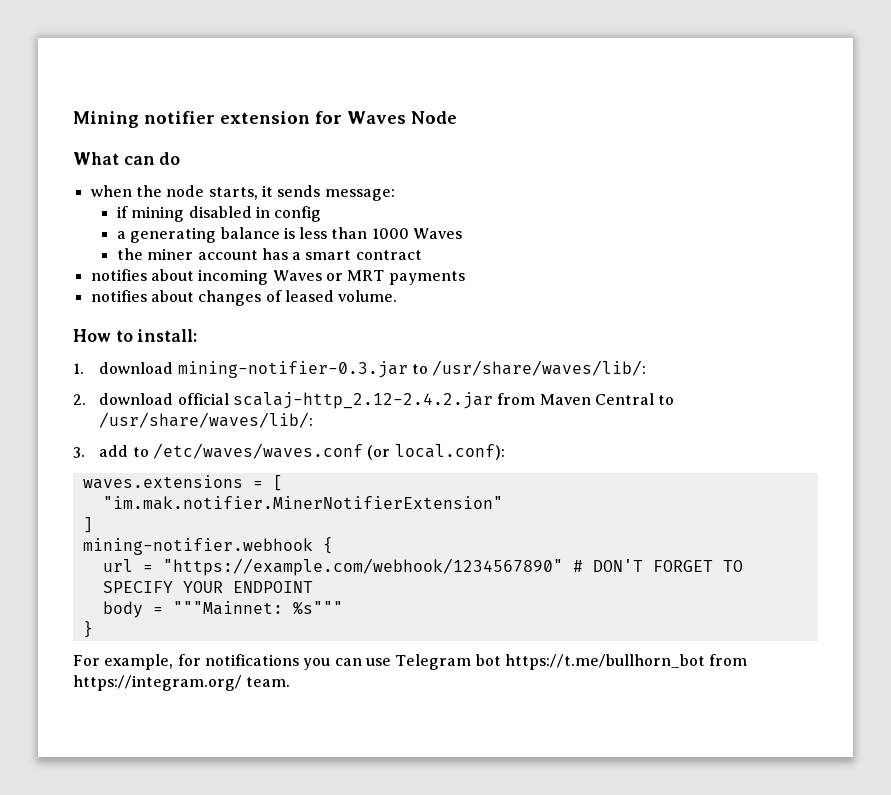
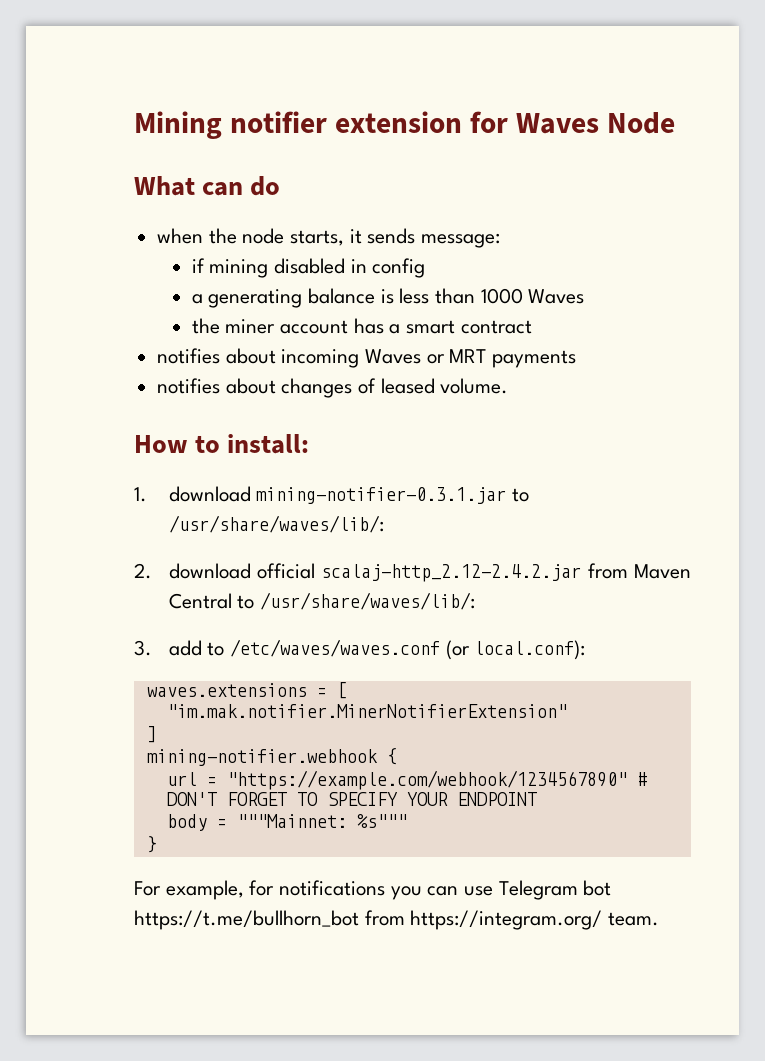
[177,361,408,378] mining-notifier-0.3.jar -> [256,487,507,504] mining-notifier-0.3.1.jar

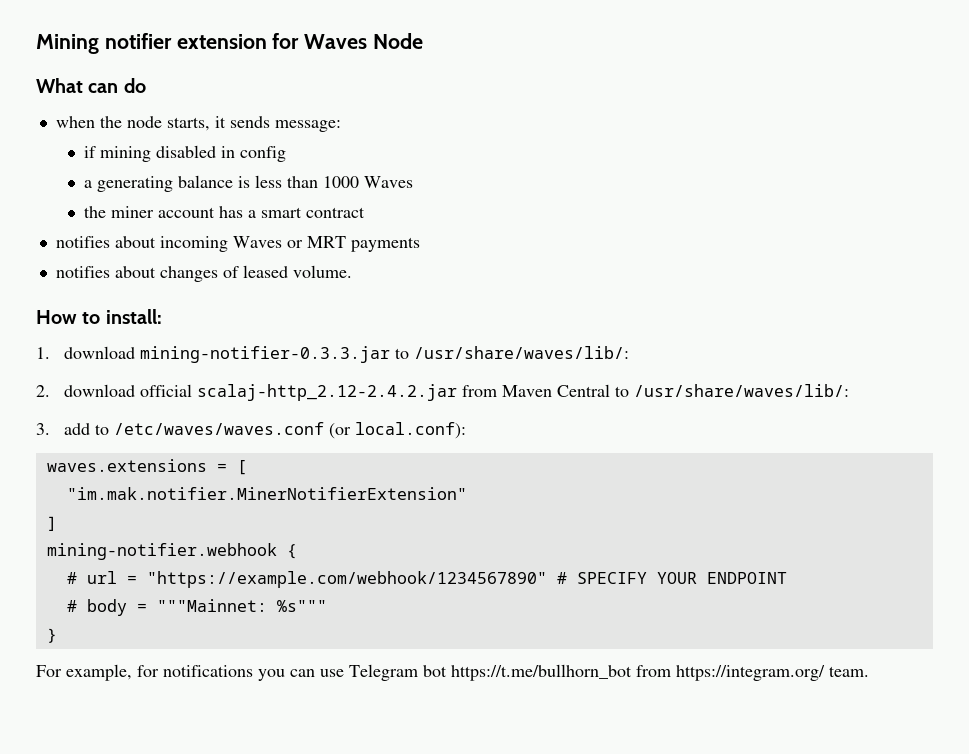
[256,487,507,504] mining-notifier-0.3.1.jar -> [140,346,391,363] mining-notifier-0.3.3.jar
(397, 756) none -> [66,572,77,584] #
[166,792,318,806] DON'T FORGET TO -> (567, 578) none
(537, 799) none -> [66,600,77,612] #

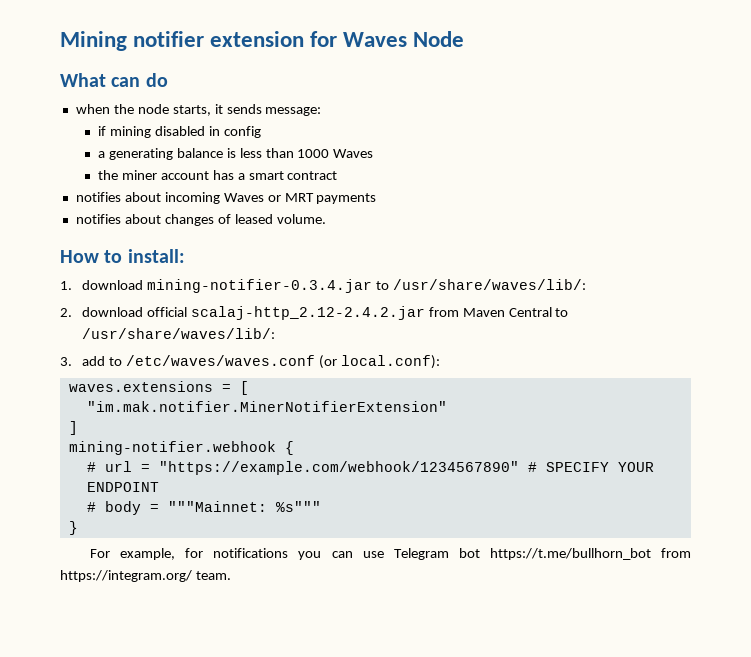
[140,346,391,363] mining-notifier-0.3.3.jar -> [146,279,372,293] mining-notifier-0.3.4.jar

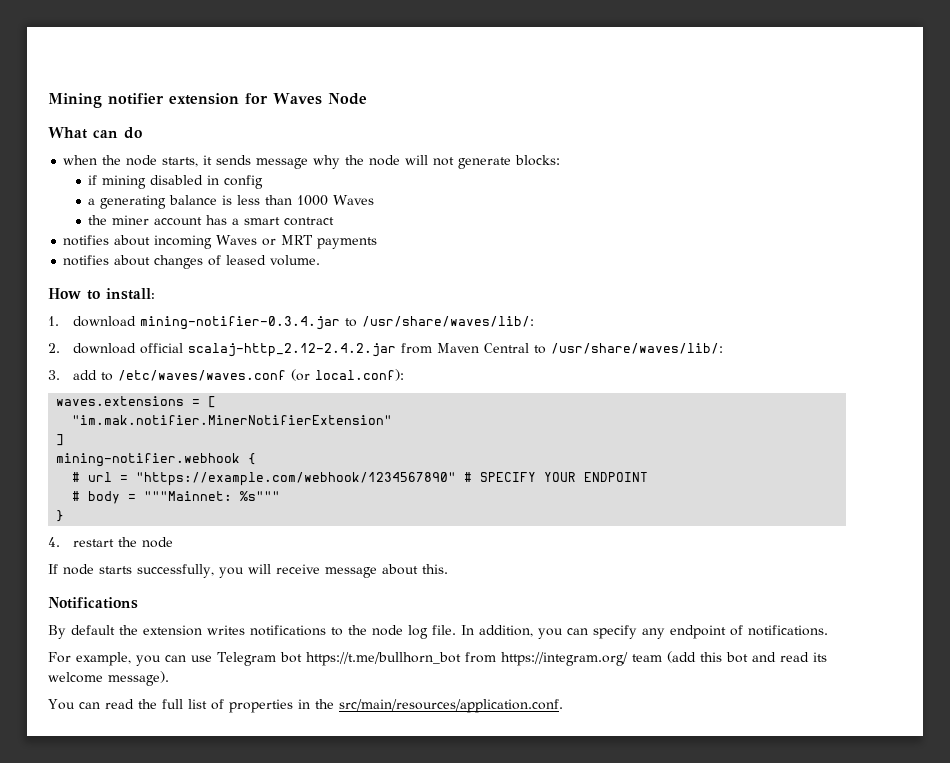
[265,107,322,116] message: -> [256,155,561,169] message why the node will not generate blocks:
(78, 528) none -> [48,537,173,548] [48,564,448,578] [48,597,138,609] [48,625,828,639] // 4. restart the node // If node starts successfully, you will receive message about this. // Notifications // By default the extension writes notifications to the node log file. In addition, you can specify any endpoint of notifications.
[185,548,289,558] for notifications -> (131, 659) none
[195,571,231,580] team. -> [631,651,827,663] [48,671,169,686] [48,699,563,713] team (add this bot and read its welcome message). // You can read the full list of properties in the src/main/resources/application.conf.

